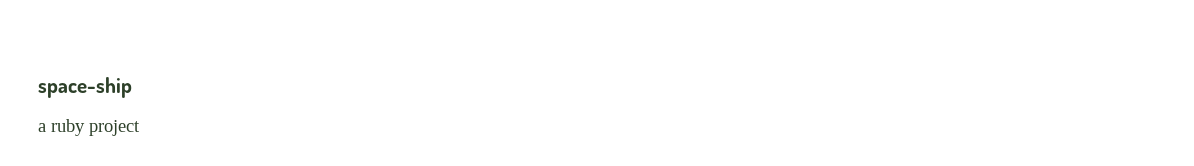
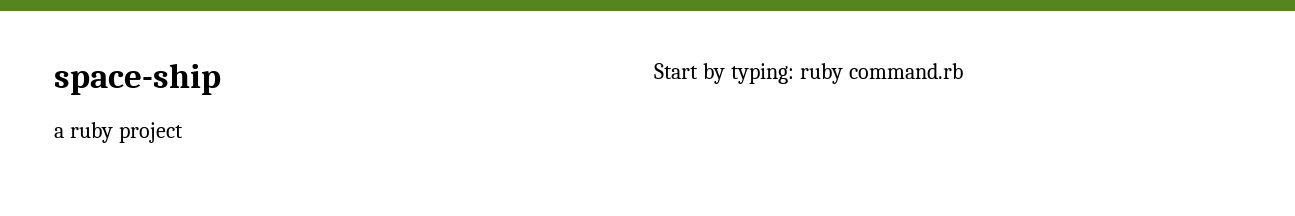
(140, 128) none -> [654,63,963,84] // Start by typing: ruby command.rb

